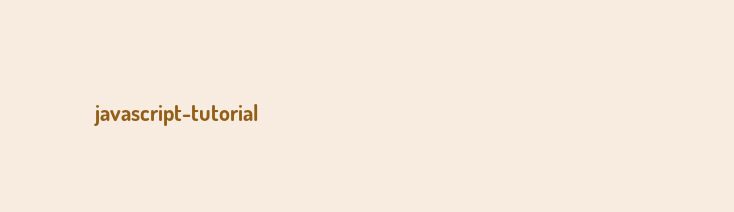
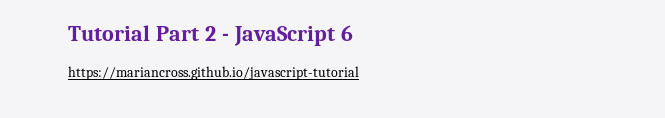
[94,104,258,126] javascript-tutorial -> [68,25,353,46] [68,66,359,80] Tutorial Part 2 - JavaScript 6 // https://mariancross.github.io/javascript-tutorial

